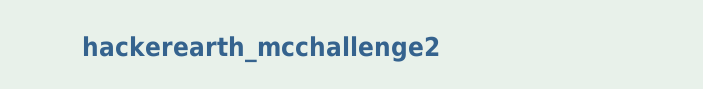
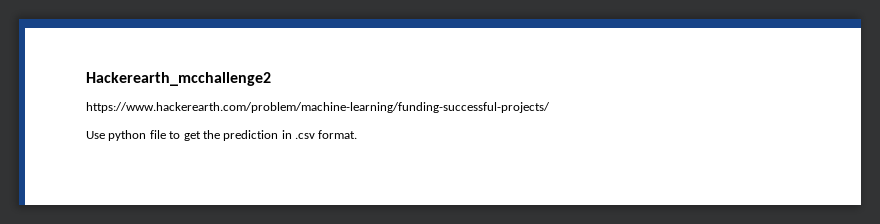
[82,36,440,63] hackerearth_mcchallenge2 -> [86,72,271,86] [86,102,550,113] [86,130,358,141] Hackerearth_mcchallenge2 // https://www.hackerearth.com/problem/machine-learning/funding-successful-projects/ // Use python file to get the prediction in .csv format.

